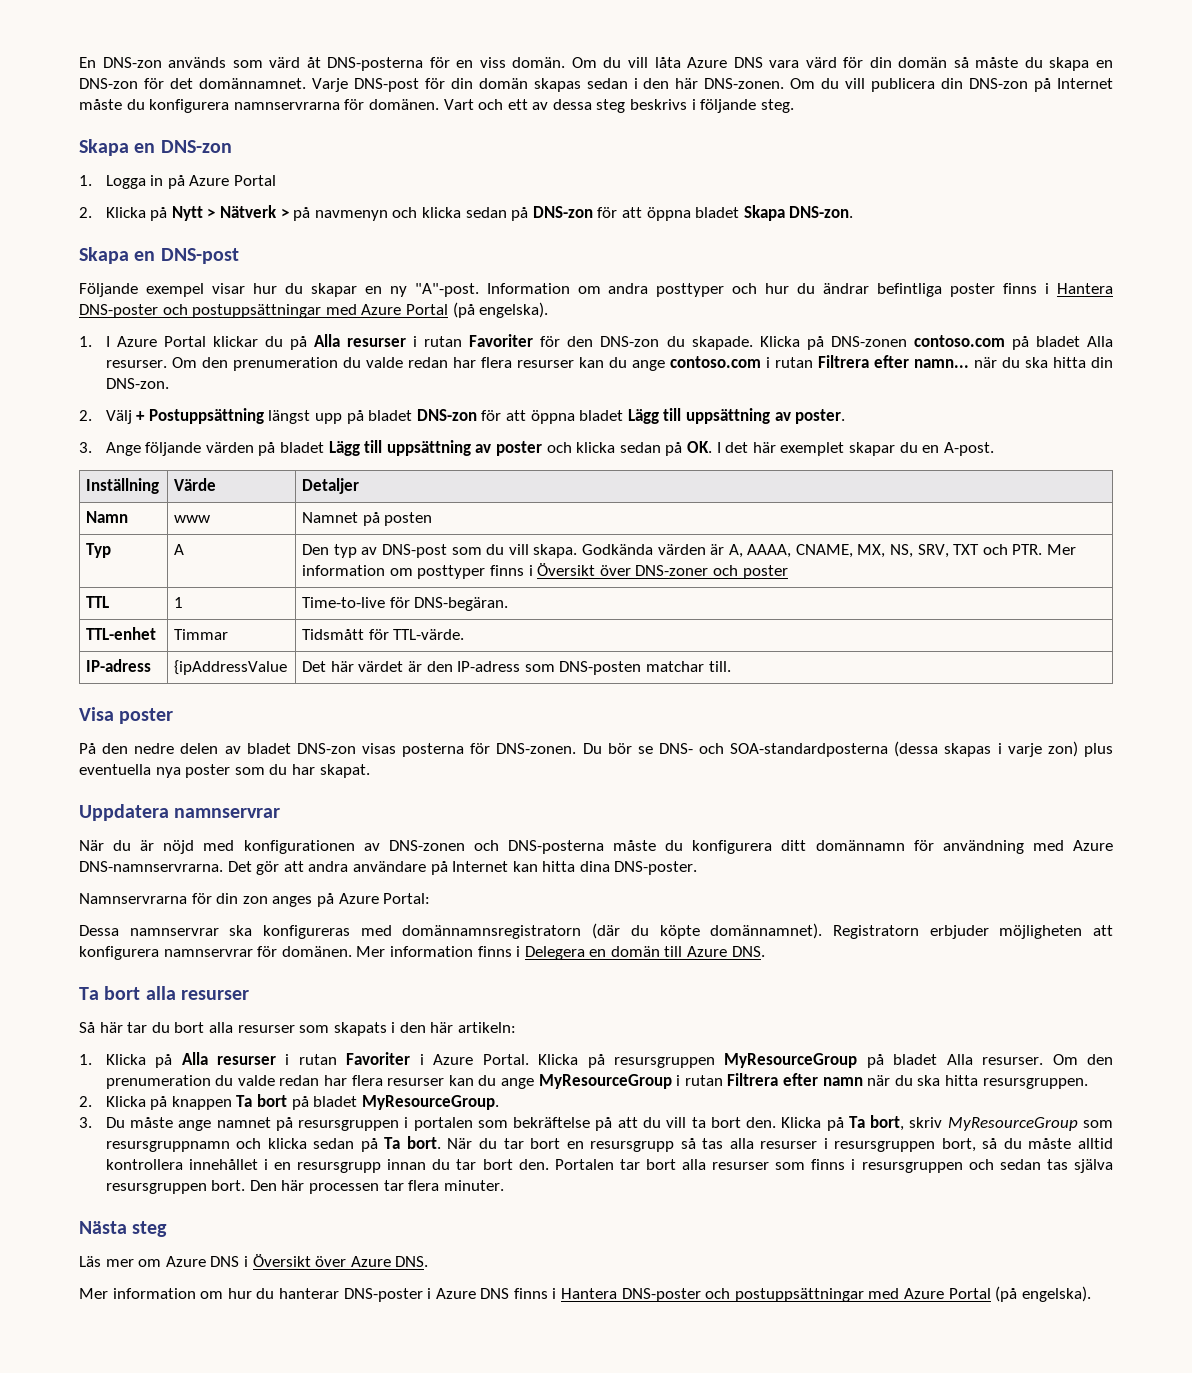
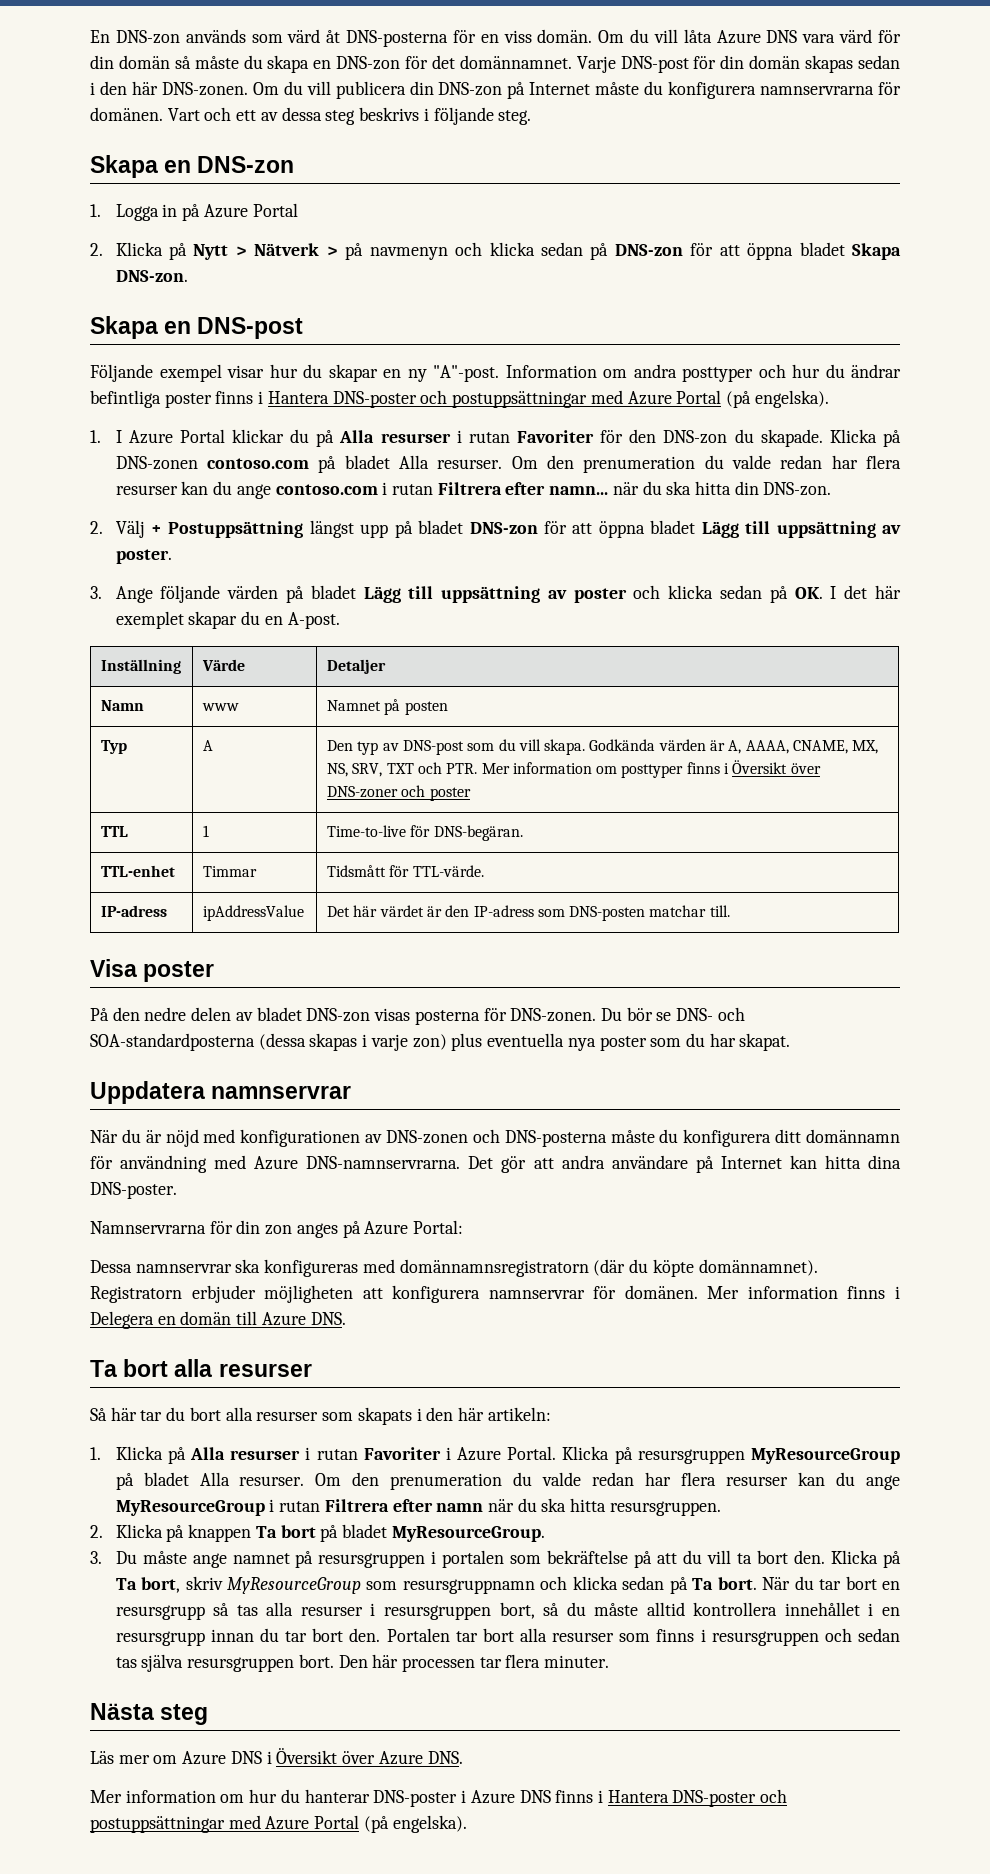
[174,660,288,675] {ipAddressValue -> [202,905,304,921] ipAddressValue

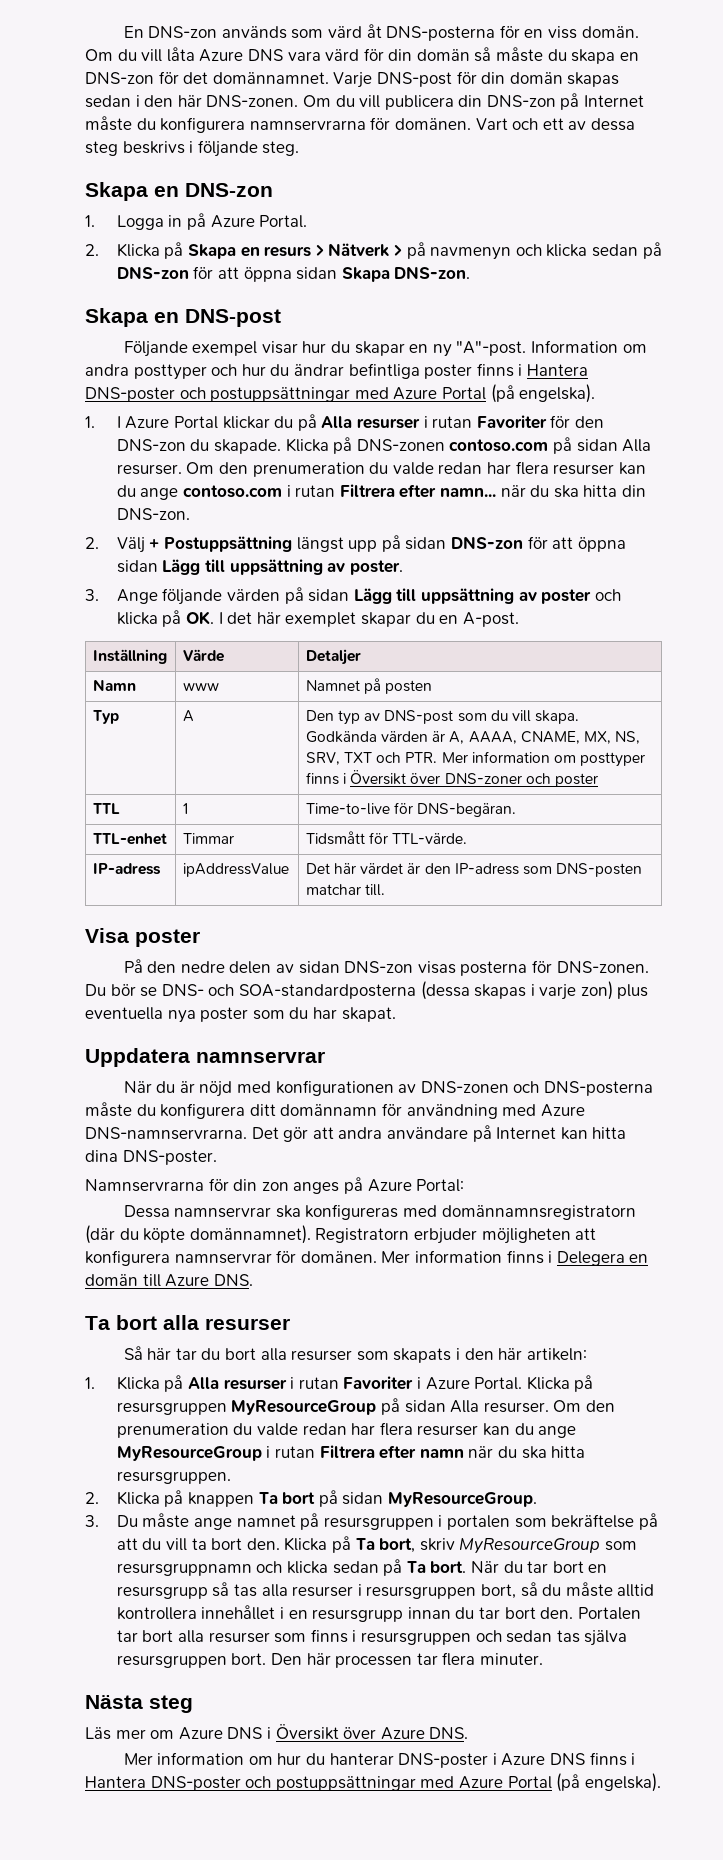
[252,203,298,217] [90,242,229,260] Portal // 2. Klicka på Nytt -> [259,215,308,228] [85,242,312,259] Portal. // 2. Klicka på Skapa en resurs
[799,242,845,256] bladet -> [296,267,338,280] sidan
[344,455,390,469] bladet -> [576,439,618,452] sidan
[418,520,696,538] bladet DNS-zon för att öppna bladet -> [405,536,626,552] [116,560,158,573] sidan DNS-zon för att öppna sidan
[310,585,356,599] bladet -> [308,589,350,602] sidan
[720,585,763,599] sedan -> (158, 618) none
[256,1007,302,1021] bladet -> [298,961,340,974] sidan
[143,1472,189,1486] bladet -> [404,1400,446,1413] sidan
[341,1524,387,1538] bladet -> [342,1492,384,1505] sidan

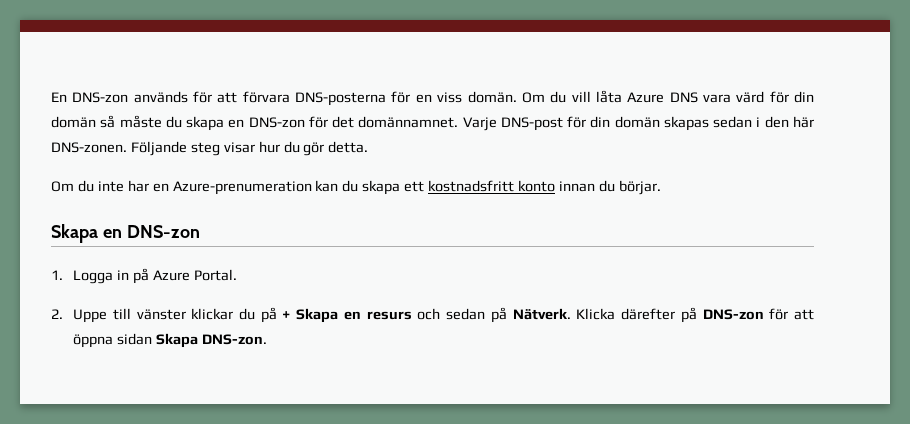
[291,24,382,39] som värd åt -> [193,91,290,103] för att förvara
[302,93,645,110] [85,116,635,133] [85,140,300,157] Om du vill publicera din DNS-zon på Internet måste du konfigurera namnservrarna för domänen. Vart och ett av dessa steg beskrivs i följande steg. -> [130,141,369,156] [51,180,661,195] Följande steg visar hur du gör detta. // Om du inte har en Azure-prenumeration kan du skapa ett kostnadsfritt konto innan du börjar.
[116,242,638,260] Klicka på Skapa en resurs > Nätverk > på navmenyn och klicka sedan -> [73,307,676,323] Uppe till vänster klickar du på + Skapa en resurs och sedan på Nätverk. Klicka därefter
[85,308,281,327] [123,340,647,357] [85,363,588,380] [85,384,596,403] [85,414,604,431] [116,437,652,454] [116,461,646,477] [116,484,646,500] [116,508,190,520] [85,535,626,553] [116,559,403,575] [85,587,621,605] [116,610,519,627] [92,649,167,664] [182,649,224,662] [305,649,361,665] [92,680,136,691] [182,683,219,691] [305,678,433,694] [92,710,119,724] [182,710,194,722] [305,710,580,725] [305,731,641,744] [305,751,646,767] [305,770,598,787] [92,803,120,814] [182,803,188,814] [305,802,517,817] [92,833,167,845] [182,833,234,844] [305,831,468,845] [92,863,161,875] [182,863,289,877] [305,863,643,877] [305,884,385,896] [85,928,200,947] [123,959,649,976] [85,981,649,1000] [85,1007,396,1023] [85,1048,325,1067] [123,1080,653,1097] [85,1102,585,1119] [85,1125,627,1142] [85,1150,217,1165] [85,1177,465,1194] [123,1204,636,1220] [85,1225,597,1244] [85,1250,649,1266] [85,1274,253,1287] [85,1315,290,1330] [123,1346,587,1363] [85,1375,594,1392] [116,1398,615,1415] [116,1422,577,1438] [116,1445,586,1461] [116,1471,231,1484] [85,1490,537,1507] [85,1513,658,1530] [116,1536,637,1554] [116,1559,608,1576] [116,1582,655,1599] [116,1605,641,1622] [116,1629,628,1646] [116,1652,543,1668] [85,1695,193,1713] [85,1724,469,1740] [123,1752,636,1768] [85,1773,661,1792] // Skapa en DNS-post // Följande exempel visar hur du skapar en ny "A"-post. Information om andra posttyper och hur du ändrar befintliga poster finns i Hantera DNS-poster och postuppsättningar med Azure Portal (på engelska). // 1. I Azure Portal klickar du på Alla resurser i rutan Favoriter för den DNS-zon du skapade. Klicka på DNS-zonen contoso.com på sidan Alla resurser. Om den prenumeration du valde redan har flera resurser kan du ange contoso.com i rutan Filtrera efter namn... när du ska hitta din DNS-zon. // 2. Välj + Postuppsättning längst upp på sidan DNS-zon för att öppna sidan Lägg till uppsättning av poster. // 3. Ange följande värden på sidan Lägg till uppsättning av poster och klicka på OK. I det här exemplet skapar du en A-post. // Inställning | Värde | Detaljer // Namn | www | Namnet på posten // Typ | A | Den typ av DNS-post som du vill skapa. Godkända värden är A, AAAA, CNAME, MX, NS, SRV, TXT och PTR. Mer information om posttyper finns i Översikt över DNS-zoner och poster // TTL | 1 | Time-to-live för DNS-begäran. // TTL-enhet | Timmar | Tidsmått för TTL-värde. // IP-adress | ipAddressValue | Det här värdet är den IP-adress som DNS-posten matchar till. // Visa poster // På den nedre delen av sidan DNS-zon visas posterna för DNS-zonen. Du bör se DNS- och SOA-standardposterna (dessa skapas i varje zon) plus eventuella nya poster som du har skapat. // Uppdatera namnservrar // När du är nöjd med konfigurationen av DNS-zonen och DNS-posterna måste du konfigurera ditt domännamn för användning med Azure DNS-namnservrarna. Det gör att andra användare på Internet kan hitta dina DNS-poster. // Namnservrarna för din zon anges på Azure Portal: // Dessa namnservrar ska konfigureras med domännamnsregistratorn (där du köpte domännamnet). Registratorn erbjuder möjligheten att konfigurera namnservrar för domänen. Mer information finns i Delegera en domän till Azure DNS. // Ta bort alla resurser // Så här tar du bort alla resurser som skapats i den här artikeln: // 1. Klicka på Alla resurser i rutan Favoriter i Azure Portal. Klicka på resursgruppen MyResourceGroup på sidan Alla resurser. Om den prenumeration du valde redan har flera resurser kan du ange MyResourceGroup i rutan Filtrera efter namn när du ska hitta resursgruppen. // 2. Klicka på knappen Ta bort på sidan MyResourceGroup. // 3. Du måste ange namnet på resursgruppen i portalen som bekräftelse på att du vill ta bort den. Klicka på Ta bort, skriv MyResourceGroup som resursgruppnamn och klicka sedan på Ta bort. När du tar bort en resursgrupp så tas alla resurser i resursgruppen bort, så du måste alltid kontrollera innehållet i en resursgrupp innan du tar bort den. Portalen tar bort alla resurser som finns i resursgruppen och sedan tas själva resursgruppen bort. Den här processen tar flera minuter. // Nästa steg // Läs mer om Azure DNS i Översikt över Azure DNS. // Mer information om hur du hanterar DNS-poster i Azure DNS finns i Hantera DNS-poster och postuppsättningar med Azure Portal (på engelska). -> (267, 339) none

